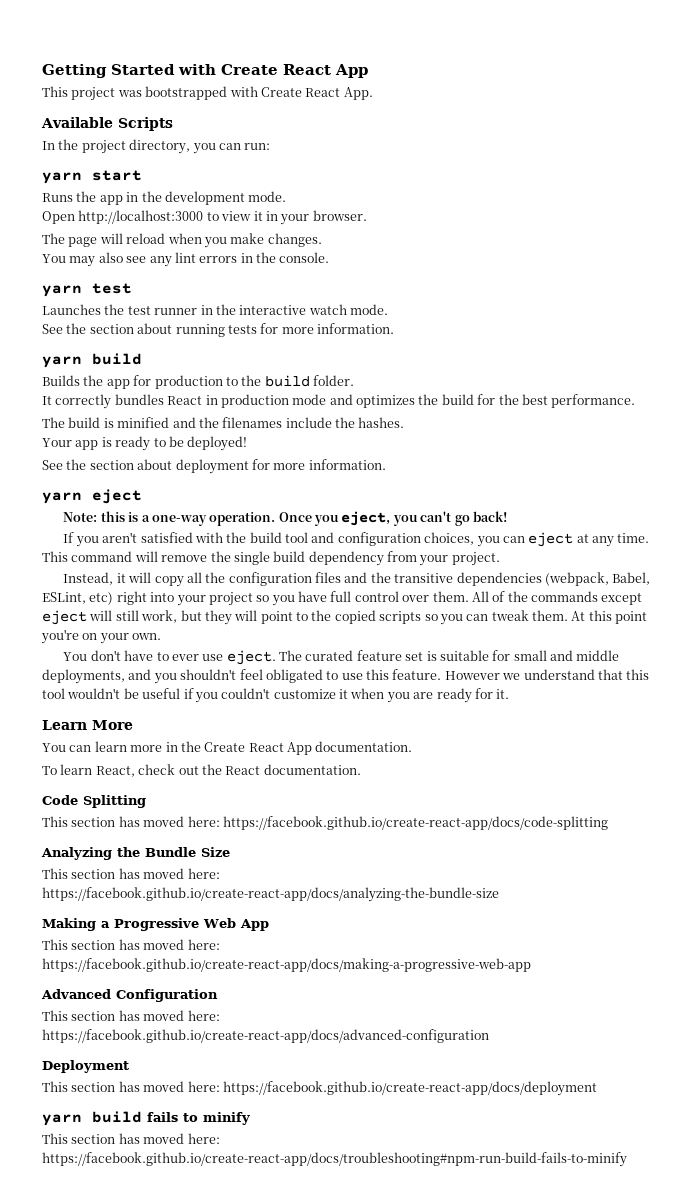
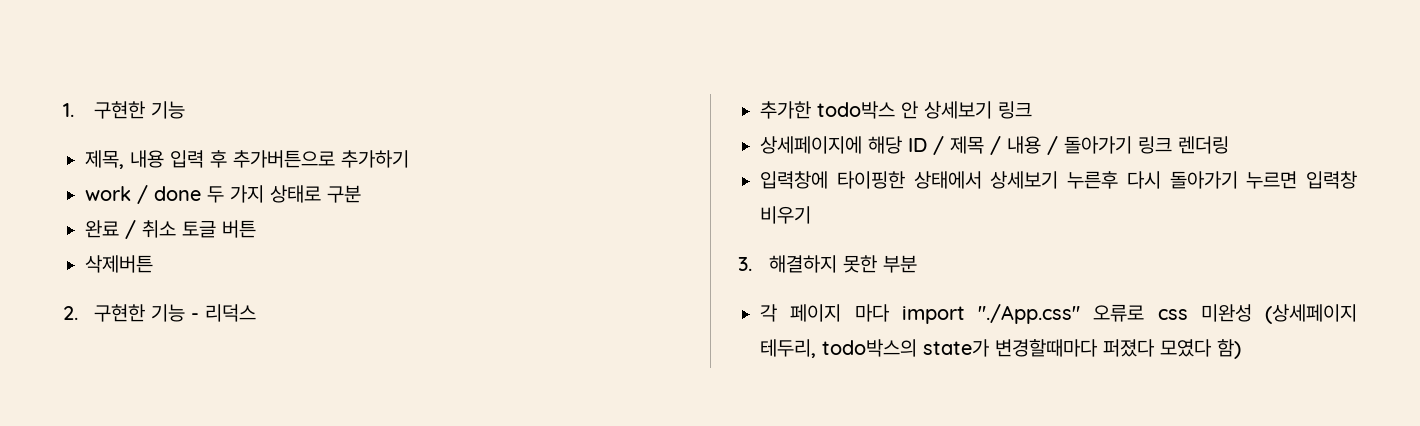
[42,64,368,78] [42,86,373,101] [41,117,173,131] [42,139,271,154] [42,170,142,184] [42,191,287,205] [42,210,367,225] [42,233,322,248] [42,252,330,267] [42,283,132,297] [42,304,388,315] [42,323,394,337] [42,353,142,368] [42,375,354,389] [42,394,636,409] [42,417,405,428] [42,436,248,451] [42,459,386,474] [42,489,142,504] [63,511,507,526] [63,532,650,547] [42,551,500,566] [63,572,651,587] [42,591,643,606] [42,610,648,625] [41,629,162,644] [63,650,620,665] [42,669,650,684] [42,688,510,703] [42,720,133,730] [42,741,413,755] [42,764,361,777] [42,795,146,808] [42,816,608,830] [41,847,230,860] [42,868,220,879] [42,887,499,902] [42,918,269,931] [42,939,220,950] [42,958,531,972] [41,989,218,1002] [42,1010,220,1021] [42,1029,489,1043] [42,1060,129,1073] [42,1081,597,1096] [42,1111,250,1126] [42,1133,220,1144] [42,1152,627,1167] Getting Started with Create React App // This project was bootstrapped with Create React App. // Available Scripts // In the project directory, you can run: // yarn start // Runs the app in the development mode. // Open http://localhost:3000 to view it in your browser. // The page will reload when you make changes. // You may also see any lint errors in the console. // yarn test // Launches the test runner in the interactive watch mode. // See the section about running tests for more information. // yarn build // Builds the app for production to the build folder. // It correctly bundles React in production mode and optimizes the build for the best performance. // The build is minified and the filenames include the hashes. // Your app is ready to be deployed! // See the section about deployment for more information. // yarn eject // Note: this is a one-way operation. Once you eject, you can't go back! // If you aren't satisfied with the build tool and configuration choices, you can eject at any time. This command will remove the single build dependency from your project. // Instead, it will copy all the configuration files and the transitive dependencies (webpack, Babel, ESLint, etc) right into your project so you have full control over them. All of the commands except eject will still work, but they will point to the copied scripts so you can tweak them. At this point you're on your own. // You don't have to ever use eject. The curated feature set is suitable for small and middle deployments, and you shouldn't feel obligated to use this feature. However we understand that this tool wouldn't be useful if you couldn't customize it when you are ready for it. // Learn More // You can learn more in the Create React App documentation. // To learn React, check out the React documentation. // Code Splitting // This section has moved here: https://facebook.github.io/create-react-app/docs/code-splitting // Analyzing the Bundle Size // This section has moved here: https://facebook.github.io/create-react-app/docs/analyzing-the-bundle-size // Making a Progressive Web App // This section has moved here: https://facebook.github.io/create-react-app/docs/making-a-progressive-web-app // Advanced Configuration // This section has moved here: https://facebook.github.io/create-react-app/docs/advanced-configuration // Deployment // This section has moved here: https://facebook.github.io/create-react-app/docs/deployment // yarn build fails to minify // This section has moved here: https://facebook.github.io/create-react-app/docs/troubleshooting#npm-run-build-fails-to-minify -> [63,101,186,119] [85,150,409,169] [85,185,361,204] [85,220,256,239] [85,255,153,273] [63,304,257,322] [760,101,1032,119] [760,136,1229,155] [760,171,1357,189] [760,206,811,224] [738,255,918,273] [760,304,1357,324] [760,339,1241,359] 1. 구현한 기능 // 제목, 내용 입력 후 추가버튼으로 추가하기 // work / done 두 가지 상태로 구분 // 완료 / 취소 토글 버튼 // 삭제버튼 // 2. 구현한 기능 - 리덕스 // 추가한 todo박스 안 상세보기 링크 // 상세페이지에 해당 ID / 제목 / 내용 / 돌아가기 링크 렌더링 // 입력창에 타이핑한 상태에서 상세보기 누른후 다시 돌아가기 누르면 입력창 비우기 // 3. 해결하지 못한 부분 // 각 페이지 마다 import "./App.css" 오류로 css 미완성 (상세페이지 테두리, todo박스의 state가 변경할때마다 퍼졌다 모였다 함)

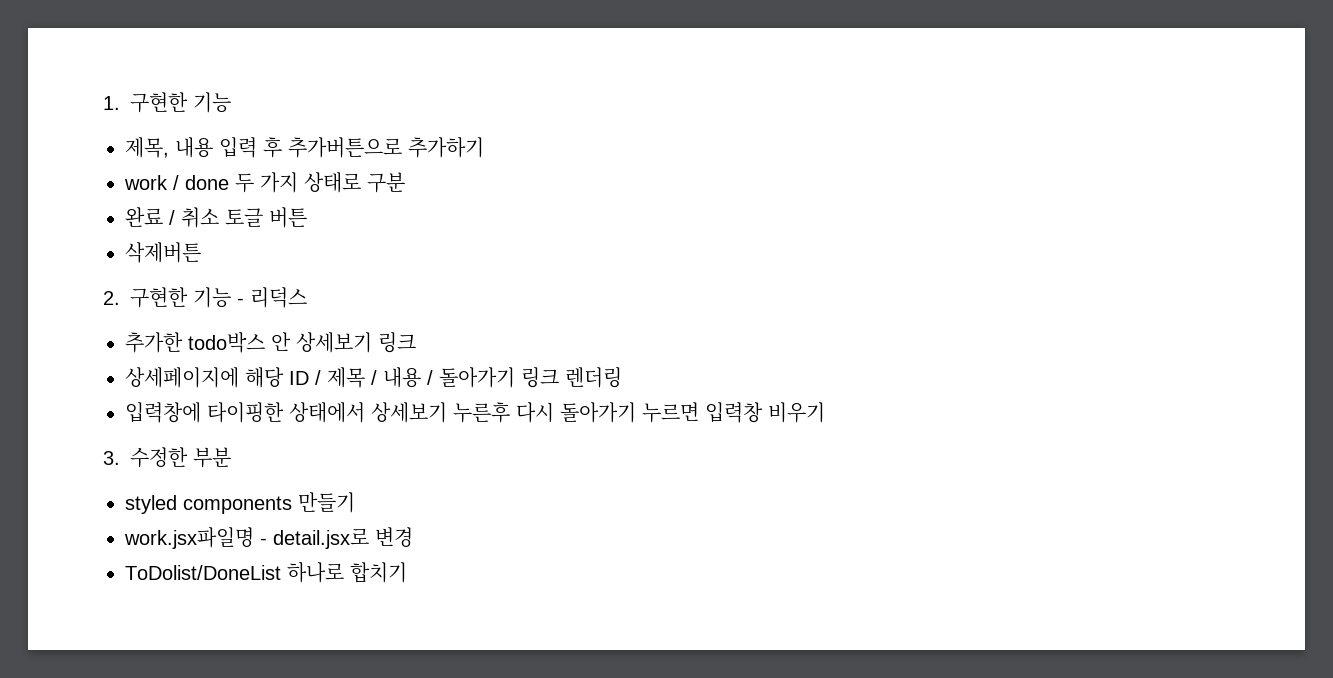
[769,255,878,273] 해결하지 못한 -> [130,447,188,468] 수정한
[760,304,1357,324] [760,339,1241,359] 각 페이지 마다 import "./App.css" 오류로 css 미완성 (상세페이지 테두리, todo박스의 state가 변경할때마다 퍼졌다 모였다 함) -> [125,492,355,514] [124,527,413,549] [125,562,407,583] styled components 만들기 // work.jsx파일명 - detail.jsx로 변경 // ToDolist/DoneList 하나로 합치기

